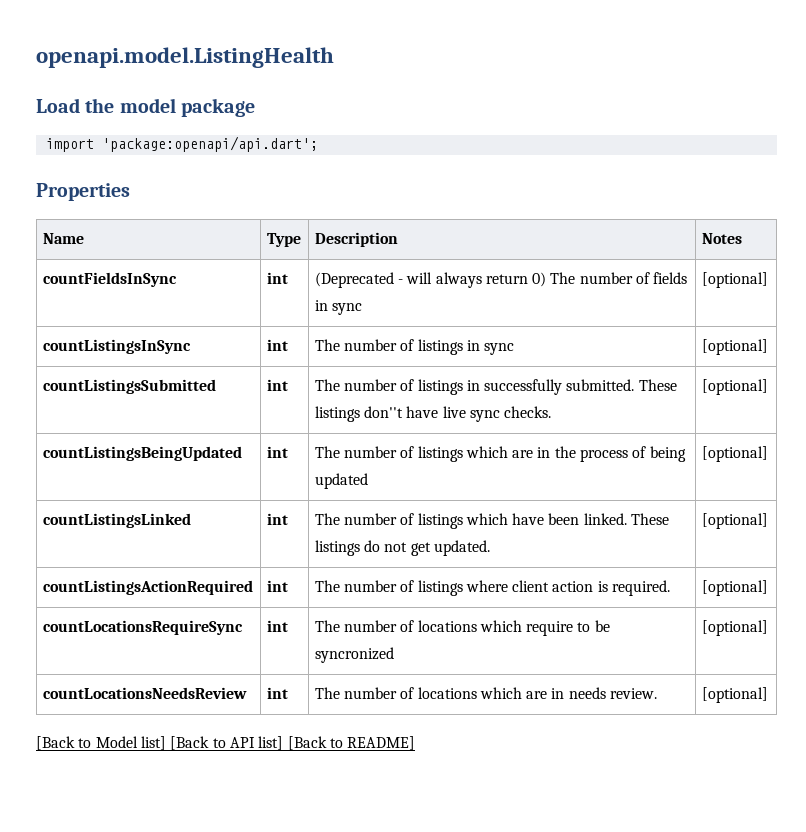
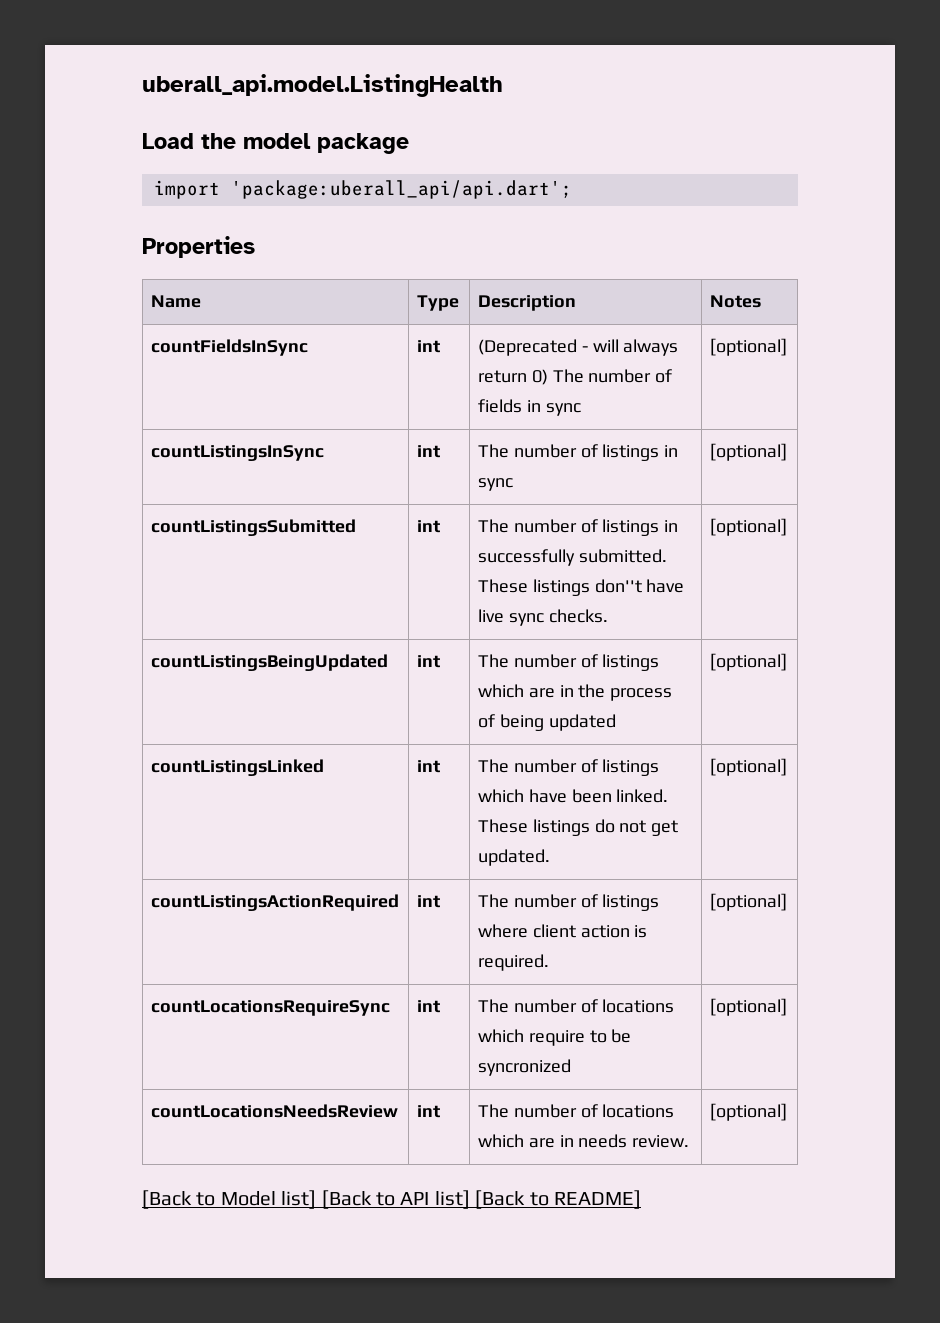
[36,47,334,68] openapi.model.ListingHealth -> [142,74,503,97] uberall_api.model.ListingHealth
[101,136,318,152] 'package:openapi/api.dart'; -> [231,180,572,199] 'package:uberall_api/api.dart';

